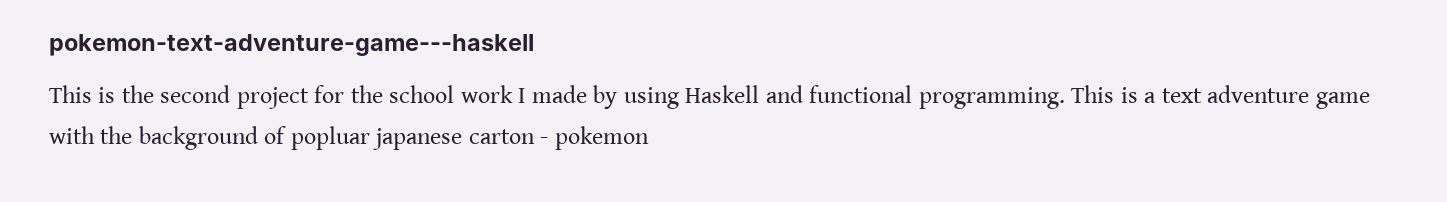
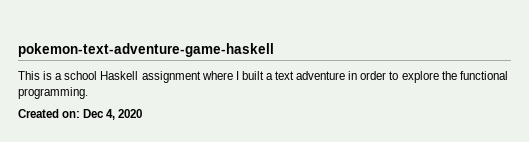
[49,34,534,56] [49,85,1370,109] [49,126,649,150] pokemon-text-adventure-game---haskell // This is the second project for the school work I made by using Haskell and functional programming. This is a text adventure game with the background of popluar japanese carton - pokemon -> [18,43,274,57] [18,71,508,83] [18,87,88,99] [18,109,143,120] pokemon-text-adventure-game-haskell // This is a school Haskell assignment where I built a text adventure in order to explore the functional programming. // Created on: Dec 4, 2020

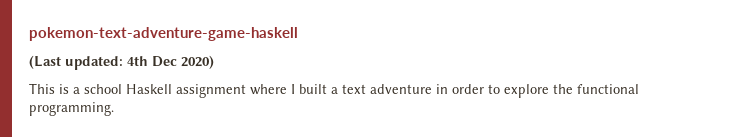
(274, 50) none -> [29,55,214,70] // (Last updated: 4th Dec 2020)
[18,109,143,120] // Created on: Dec 4, 2020 -> (114, 109) none

